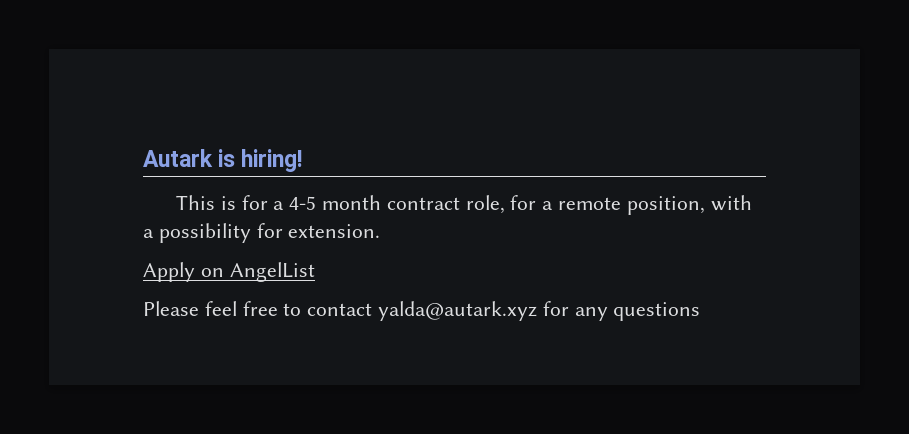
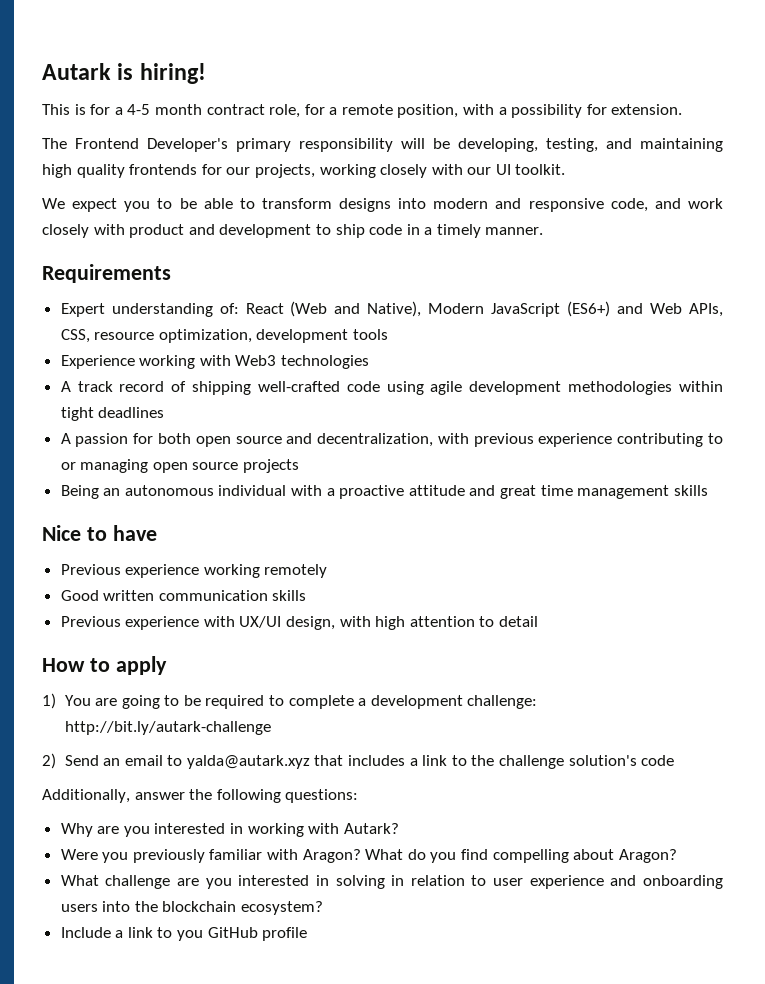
[143,262,315,282] [143,301,701,321] Apply on AngelList // Please feel free to contact yalda@autark.xyz for any questions -> [42,138,723,152] [42,164,566,178] [42,198,723,212] [42,224,544,238] [42,264,171,283] [60,301,723,317] [60,329,389,343] [60,355,370,369] [60,381,723,395] [60,407,165,421] [60,433,723,447] [60,459,300,473] [60,485,708,499] [42,525,157,541] [60,564,328,578] [60,590,307,601] [60,616,539,630] [42,656,167,675] [42,693,538,709] [64,721,271,735] [42,753,675,769] [42,789,359,803] [60,823,399,837] [60,849,677,863] [60,875,723,889] [60,901,324,915] [60,927,308,941] The Frontend Developer's primary responsibility will be developing, testing, and maintaining high quality frontends for our projects, working closely with our UI toolkit. // We expect you to be able to transform designs into modern and responsive code, and work closely with product and development to ship code in a timely manner. // Requirements // Expert understanding of: React (Web and Native), Modern JavaScript (ES6+) and Web APIs, CSS, resource optimization, development tools // Experience working with Web3 technologies // A track record of shipping well-crafted code using agile development methodologies within tight deadlines // A passion for both open source and decentralization, with previous experience contributing to or managing open source projects // Being an autonomous individual with a proactive attitude and great time management skills // Nice to have // Previous experience working remotely // Good written communication skills // Previous experience with UX/UI design, with high attention to detail // How to apply // 1) You are going to be required to complete a development challenge: http://bit.ly/autark-challenge // 2) Send an email to yalda@autark.xyz that includes a link to the challenge solution's code // Additionally, answer the following questions: // Why are you interested in working with Autark? // Were you previously familiar with Aragon? What do you find compelling about Aragon? // What challenge are you interested in solving in relation to user experience and onboarding users into the blockchain ecosystem? // Include a link to you GitHub profile

